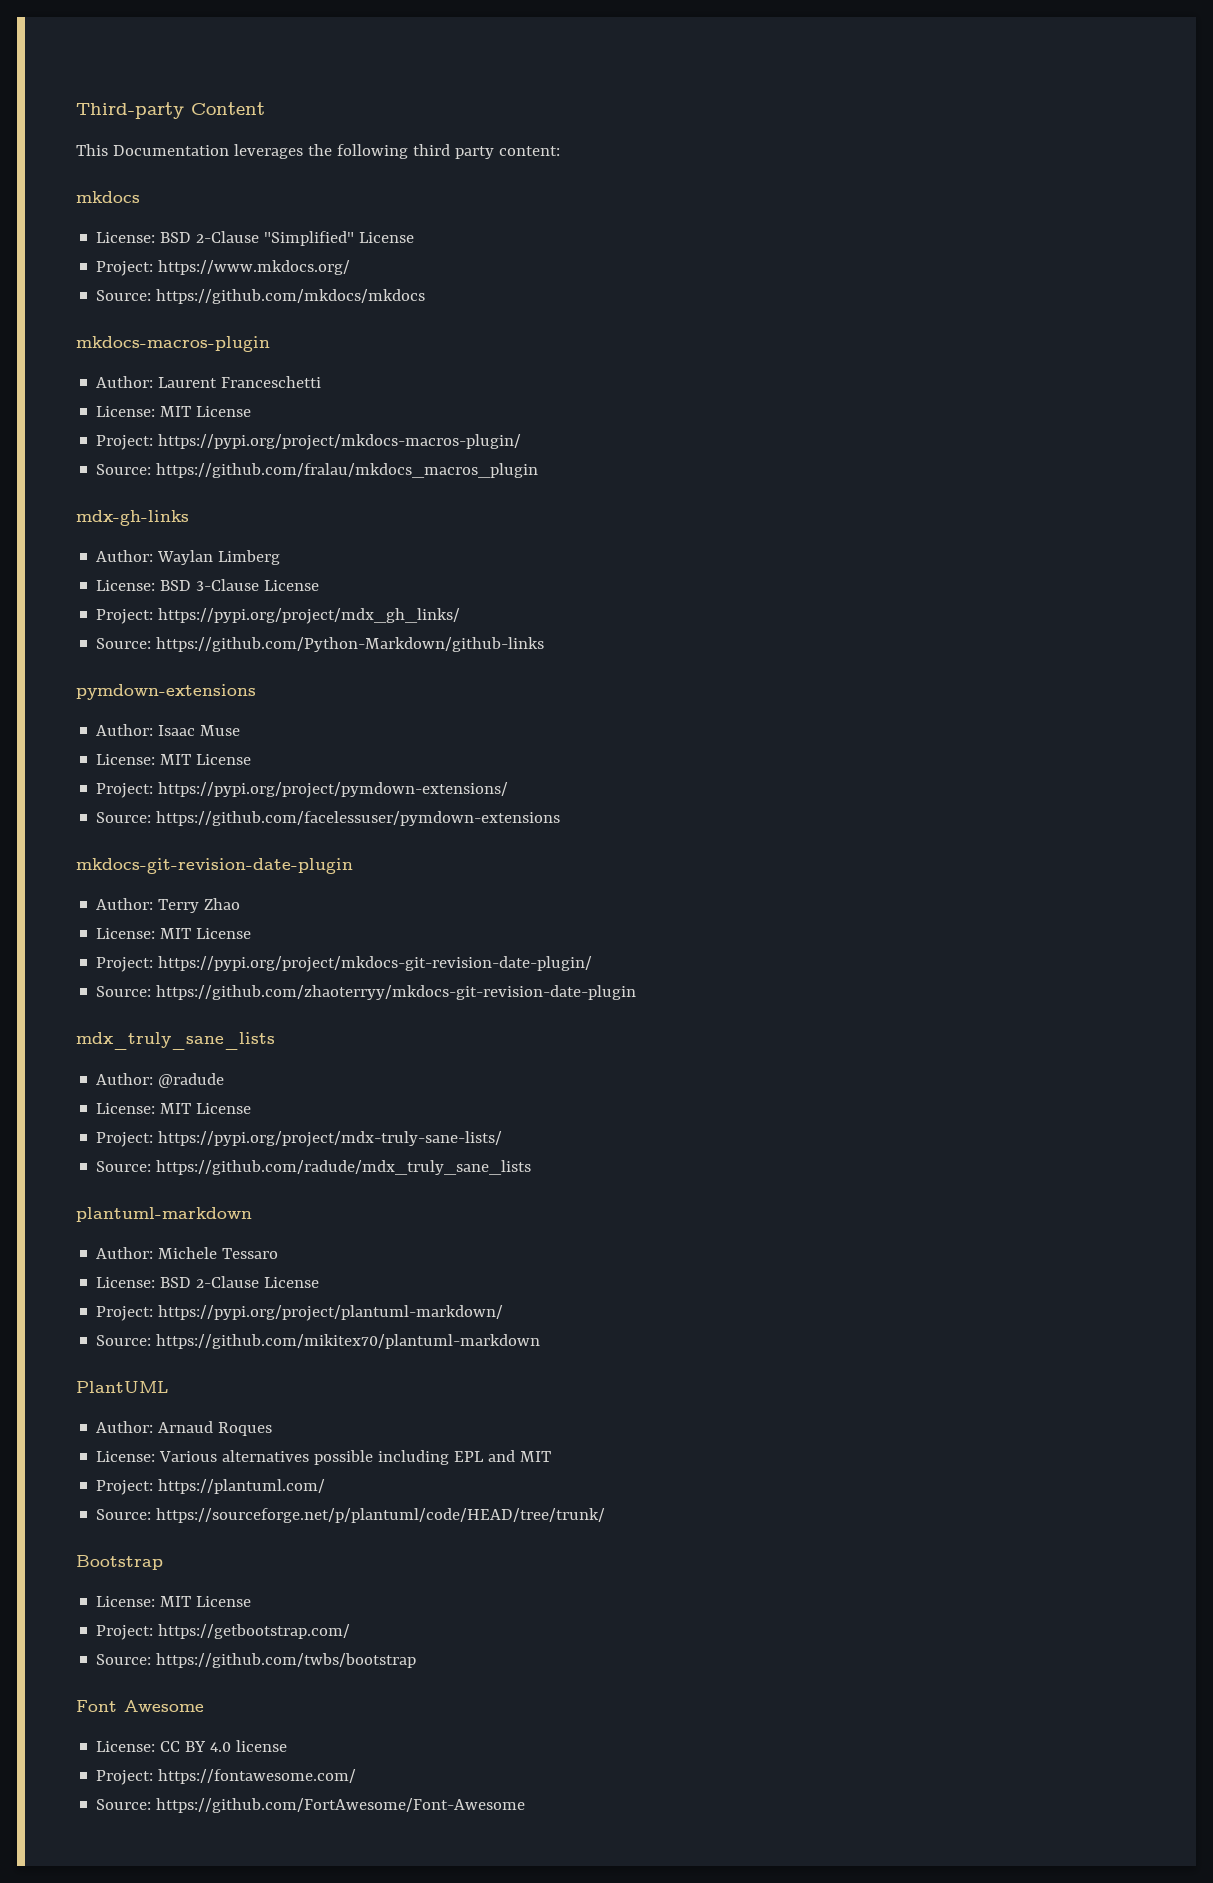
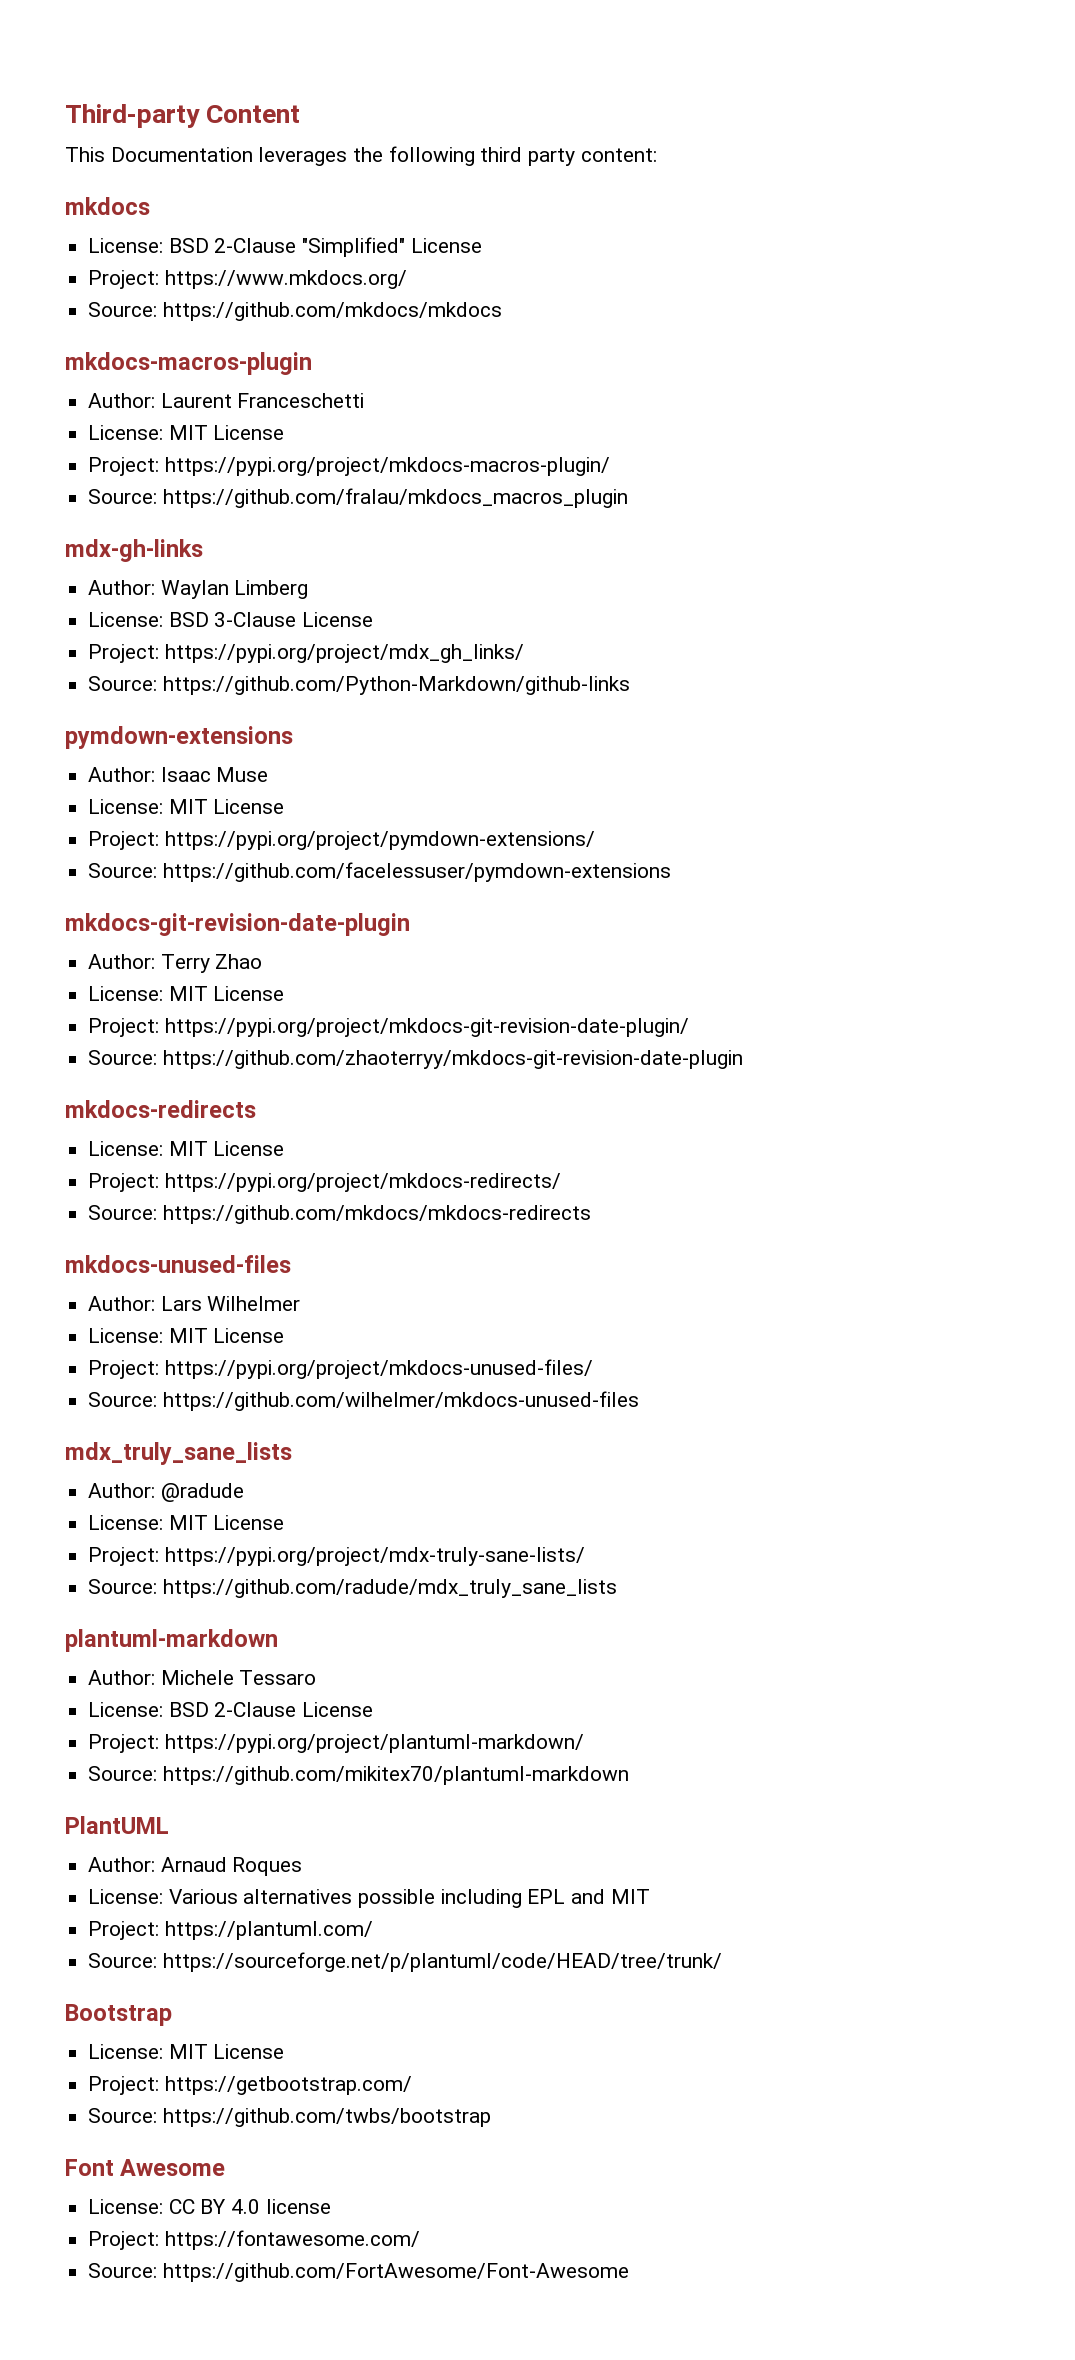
(637, 992) none -> [65,1100,256,1118] [88,1141,285,1156] [88,1173,561,1192] [88,1205,591,1224] [65,1255,291,1273] [88,1296,301,1311] [88,1328,285,1343] [88,1359,593,1379] [88,1391,639,1411] // mkdocs-redirects // License: MIT License // Project: https://pypi.org/project/mkdocs-redirects/ // Source: https://github.com/mkdocs/mkdocs-redirects // mkdocs-unused-files // Author: Lars Wilhelmer // License: MIT License // Project: https://pypi.org/project/mkdocs-unused-files/ // Source: https://github.com/wilhelmer/mkdocs-unused-files

